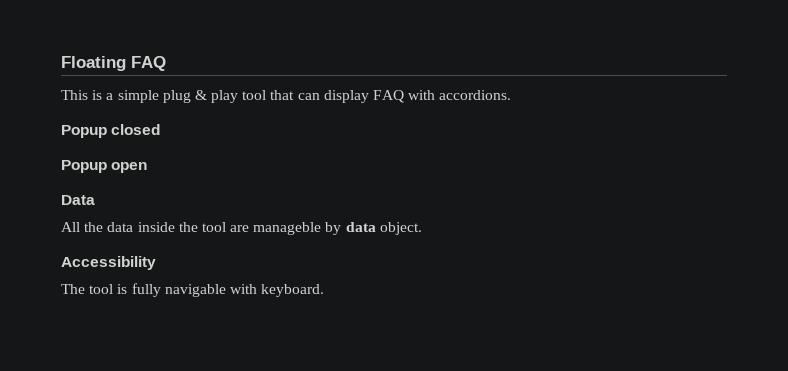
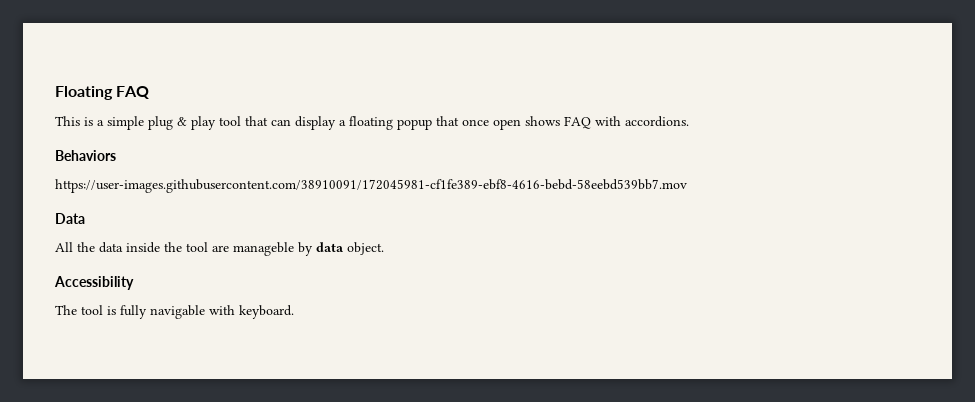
(369, 96) none -> [339,116,560,130] a floating popup that once open shows
[61,124,161,138] [61,160,148,173] Popup closed // Popup open -> [55,150,116,161] [55,179,687,193] Behaviors // https://user-images.githubusercontent.com/38910091/172045981-cf1fe389-ebf8-4616-bebd-58eebd539bb7.mov

